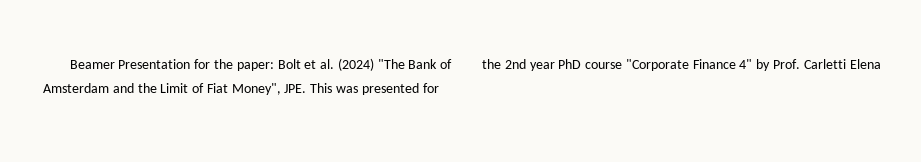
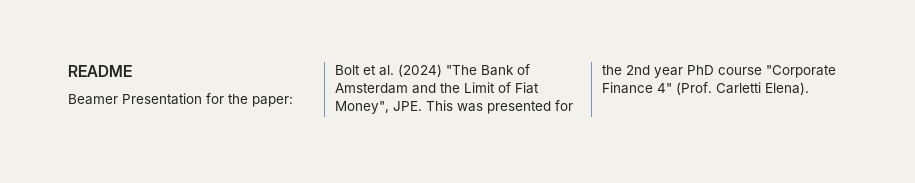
(69, 64) none -> [68,65,132,77] README //
[756,59,881,71] by Prof. Carletti Elena -> [676,82,809,95] (Prof. Carletti Elena).

